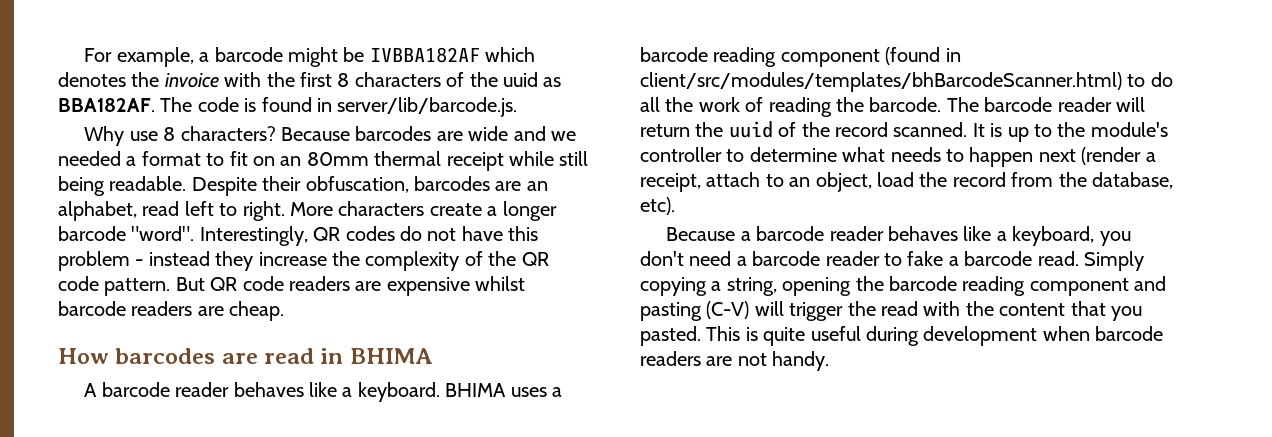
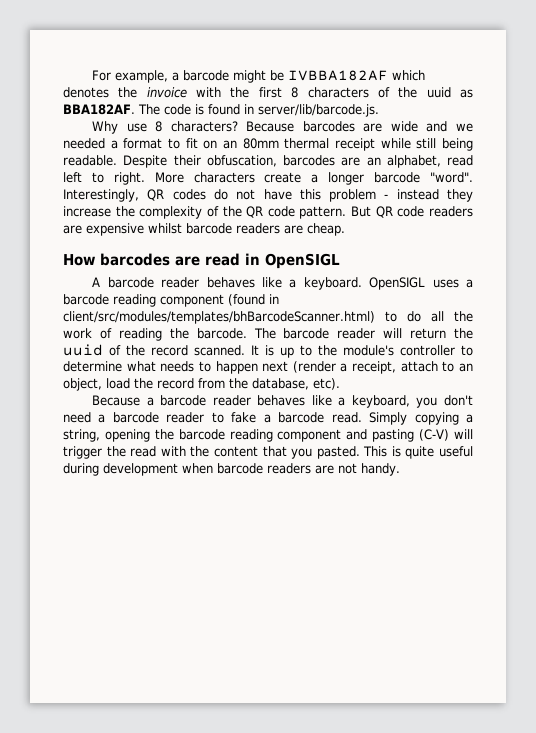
[349,348,433,364] BHIMA -> [265,253,340,269] OpenSIGL
[445,383,507,397] BHIMA -> [369,277,426,290] OpenSIGL

